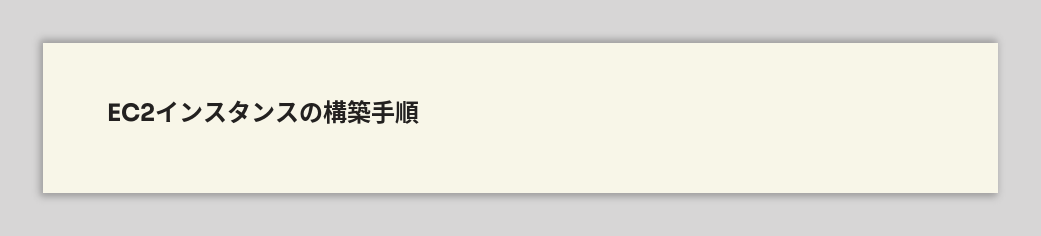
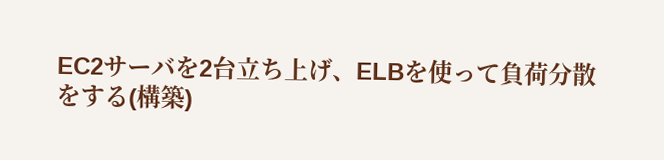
[155,100,419,124] インスタンスの構築手順 -> [103,54,597,88] [56,83,193,112] サーバを2台立ち上げ、ELBを使って負荷分散をする(構築)

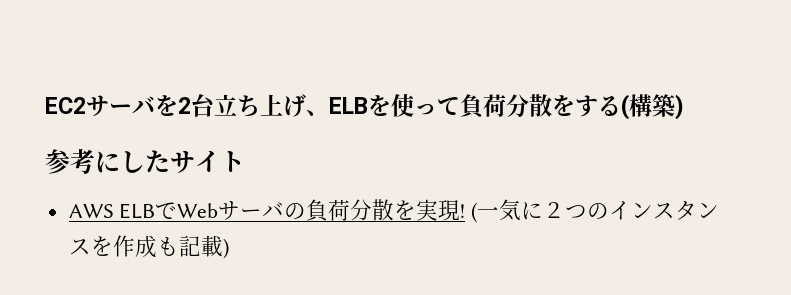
(193, 100) none -> [45,149,245,174] [68,199,720,223] [68,235,229,259] // 参考にしたサイト // AWS ELBでWebサーバの負荷分散を実現! (一気に２つのインスタンスを作成も記載)

